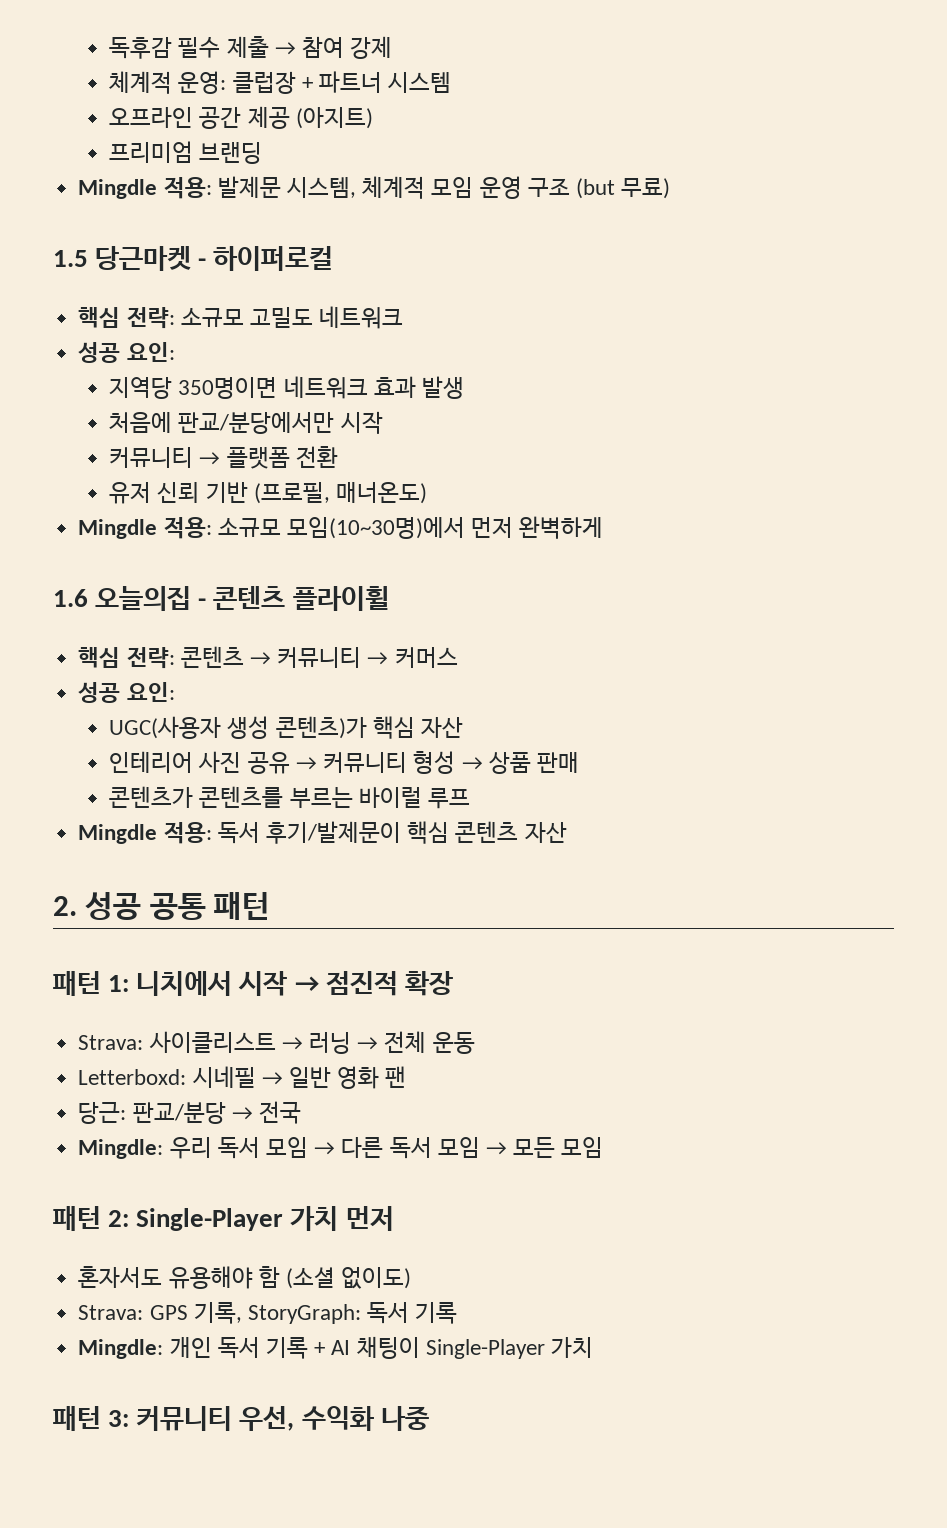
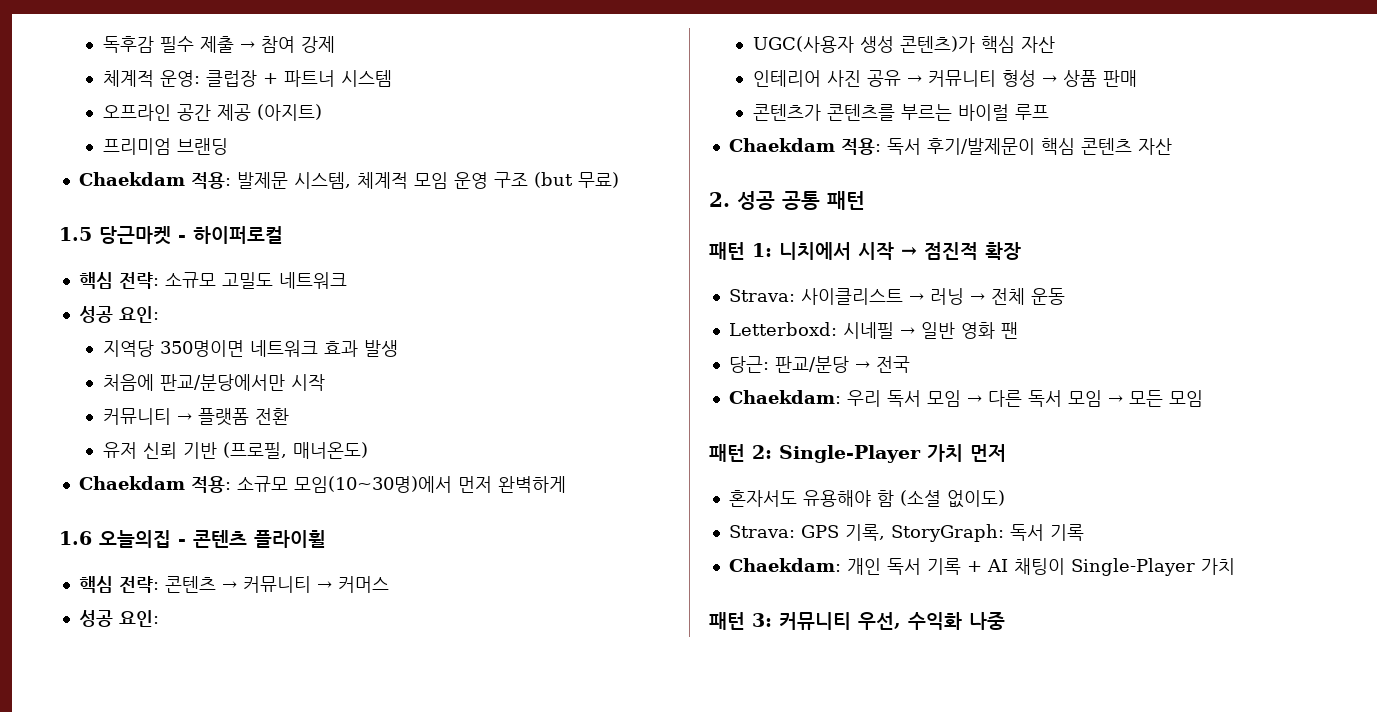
[78,179,158,199] Mingdle -> [78,172,185,186] Chaekdam
[78,519,158,539] Mingdle -> [78,476,185,490] Chaekdam
[78,824,158,844] Mingdle -> [728,138,835,152] Chaekdam
[78,1139,164,1159] Mingdle: -> [728,390,841,404] Chaekdam:
[78,1339,164,1359] Mingdle: -> [728,558,841,572] Chaekdam:

